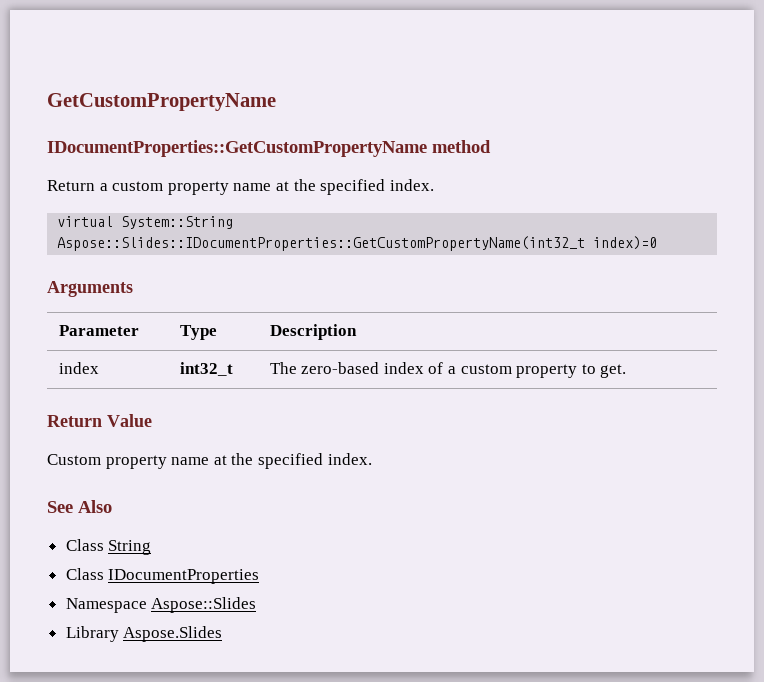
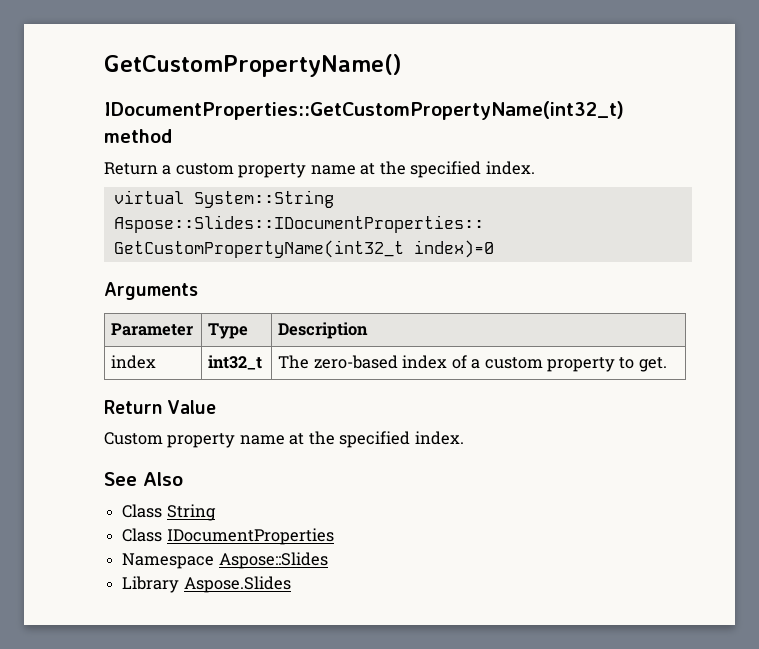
[47,93,276,111] [47,140,427,157] GetCustomPropertyName // IDocumentProperties::GetCustomPropertyName -> [104,54,402,77] [104,101,624,120] GetCustomPropertyName() // IDocumentProperties::GetCustomPropertyName(int32_t)

